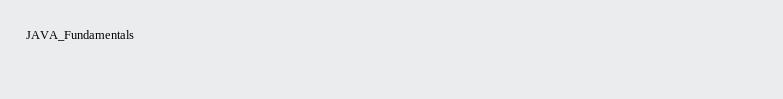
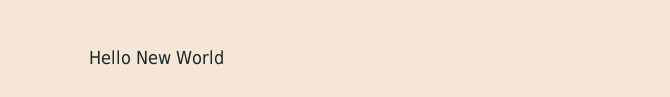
[26,30,134,41] JAVA_Fundamentals -> [89,50,224,65] Hello New World

